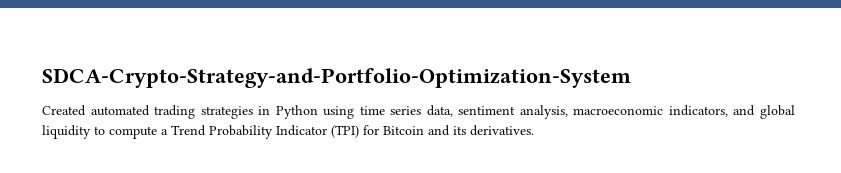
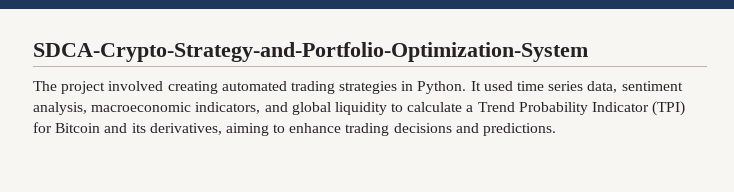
[42,105,86,116] Created -> [33,81,218,94] The project involved creating
[275,105,355,119] Python using -> [417,81,513,94] Python. It used
[109,126,157,139] compute -> [407,102,463,112] calculate
[470,125,534,136] derivatives. -> [149,123,557,136] derivatives, aiming to enhance trading decisions and predictions.

